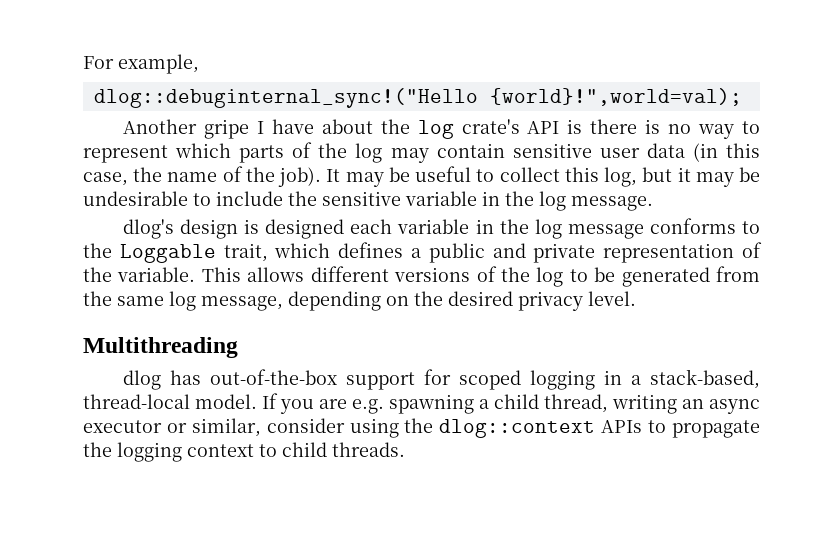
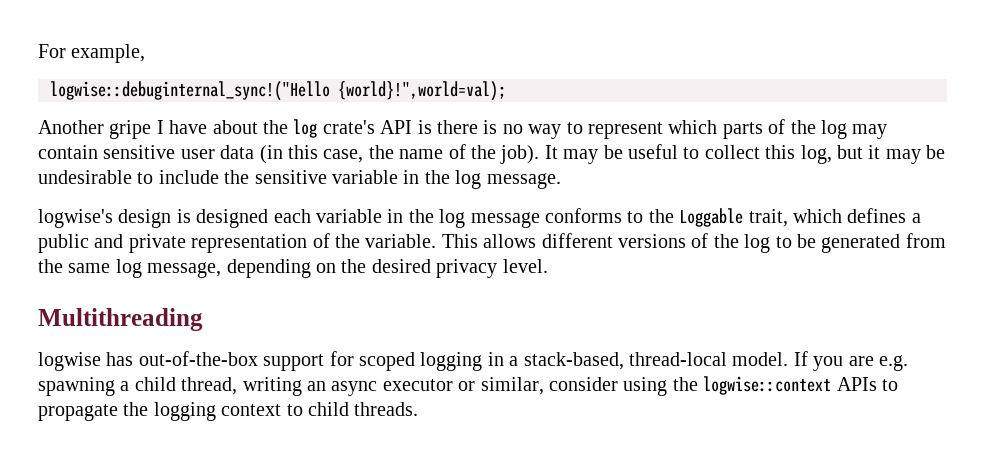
[93,88,478,108] dlog::debuginternal_sync!("Hello -> [50,81,330,101] logwise::debuginternal_sync!("Hello
[122,219,174,239] dlog's -> [38,209,113,228] logwise's
[122,370,161,390] dlog -> [38,352,101,371] logwise
[439,419,596,438] dlog::context -> [703,376,832,395] logwise::context

